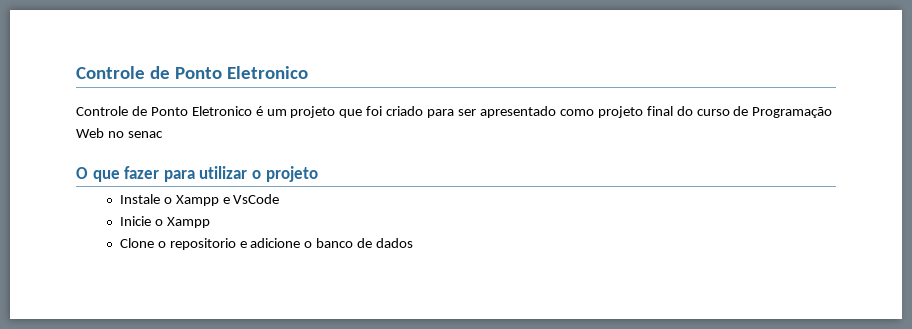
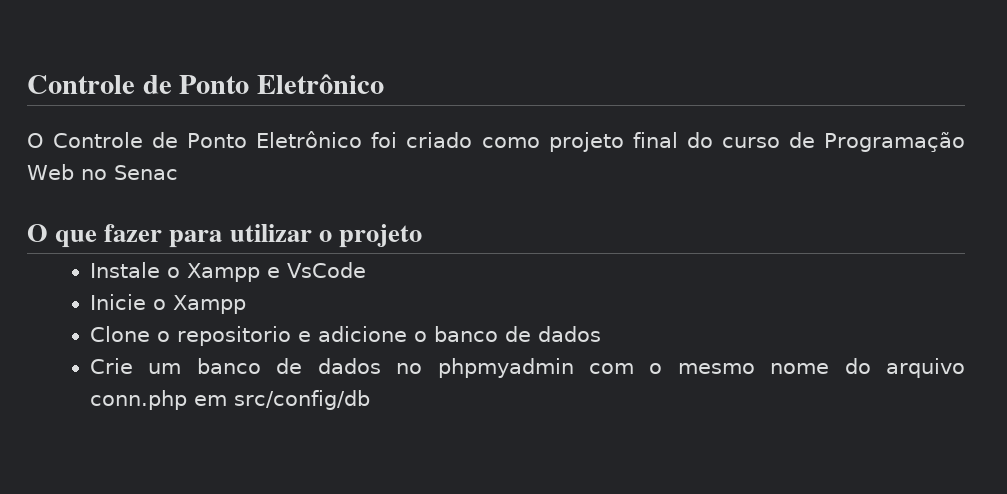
[76,66,308,79] [76,106,556,118] Controle de Ponto Eletronico // Controle de Ponto Eletronico é um projeto que foi criado para ser apresentado -> [27,74,385,94] [27,131,473,148] Controle de Ponto Eletrônico // O Controle de Ponto Eletrônico foi criado
[127,131,163,138] senac -> [113,165,178,180] Senac
(414, 243) none -> [89,358,966,378] [89,390,370,410] // Crie um banco de dados no phpmyadmin com o mesmo nome do arquivo conn.php em src/config/db

